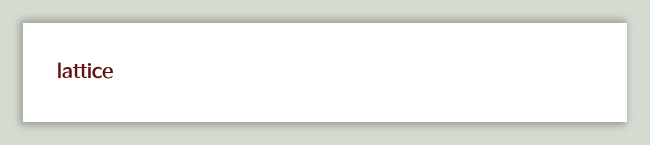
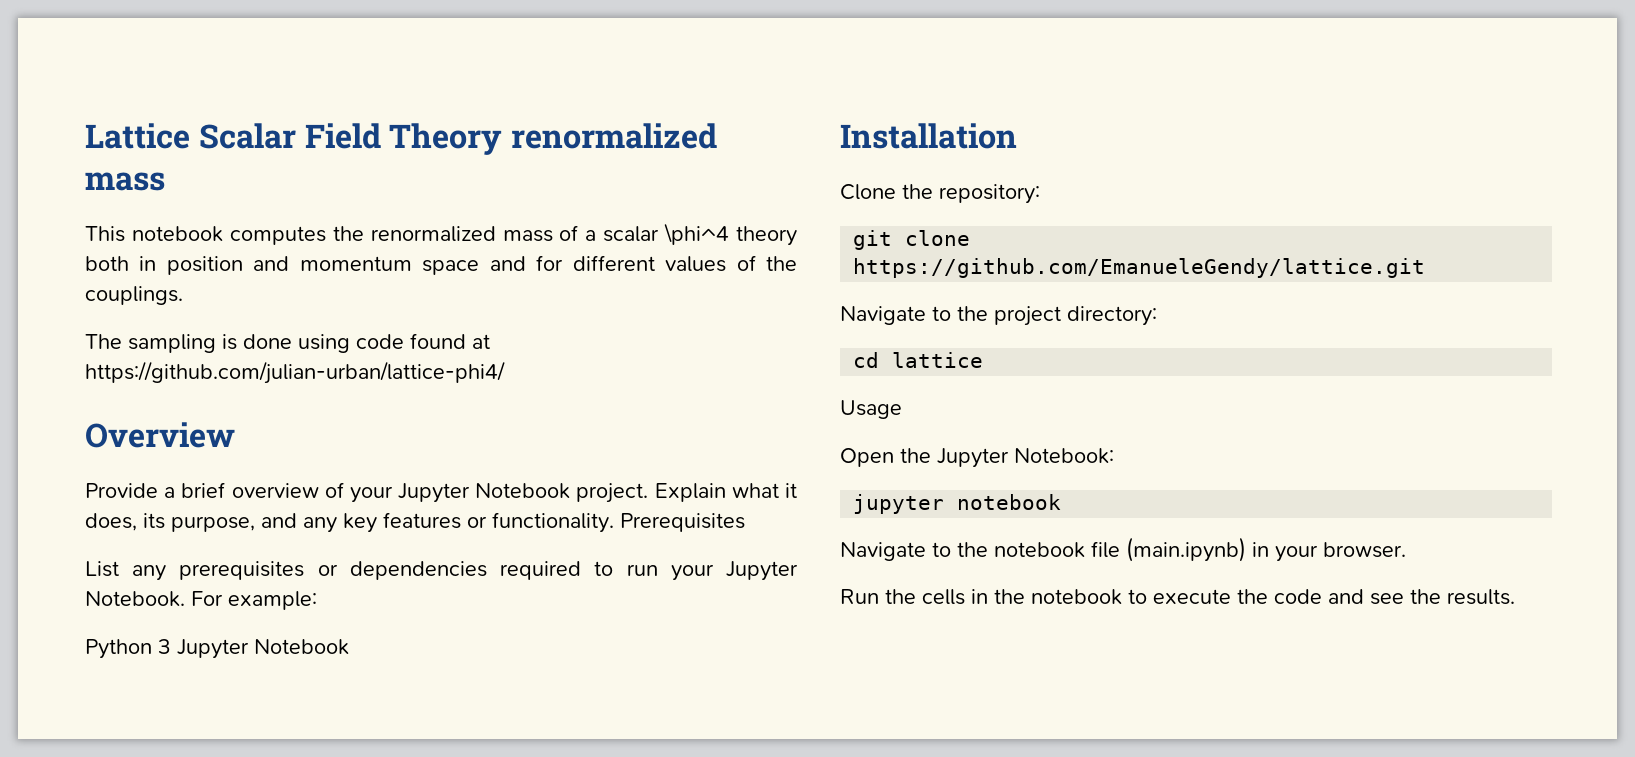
[57,62,113,79] lattice -> [85,123,718,155] [85,172,165,191] [85,223,797,246] [85,255,797,275] [85,286,183,305] [85,333,490,353] [85,361,505,384] [85,422,235,448] [85,482,797,503] [85,512,745,533] [85,561,798,581] [85,591,317,610] [85,639,349,659] [840,123,1017,149] [840,184,1040,204] [853,230,971,250] [853,258,1426,278] [840,306,1157,326] [853,352,984,368] [840,400,902,419] [840,448,1114,468] [853,494,1062,514] [840,537,1406,562] [840,589,1515,605] Lattice Scalar Field Theory renormalized mass // This notebook computes the renormalized mass of a scalar \phi^4 theory both in position and momentum space and for different values of the couplings. // The sampling is done using code found at https://github.com/julian-urban/lattice-phi4/ // Overview // Provide a brief overview of your Jupyter Notebook project. Explain what it does, its purpose, and any key features or functionality. Prerequisites // List any prerequisites or dependencies required to run your Jupyter Notebook. For example: // Python 3 Jupyter Notebook // Installation // Clone the repository: // git clone https://github.com/EmanueleGendy/lattice.git // Navigate to the project directory: // cd lattice // Usage // Open the Jupyter Notebook: // jupyter notebook // Navigate to the notebook file (main.ipynb) in your browser. // Run the cells in the notebook to execute the code and see the results.

